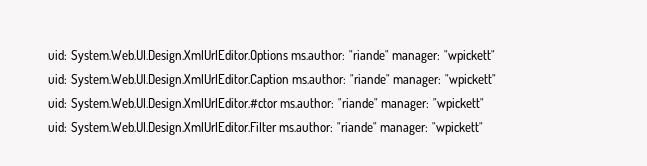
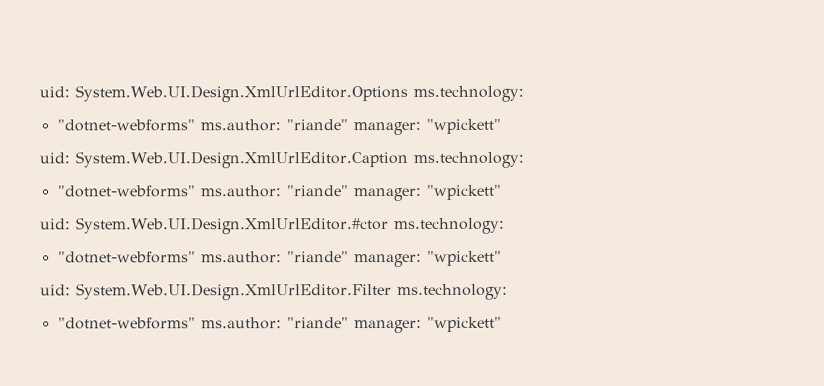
(288, 56) none -> [412,85,524,102] [56,119,195,132] ms.technology: // "dotnet-webforms"
(289, 80) none -> [412,151,524,168] [56,185,196,198] ms.technology: // "dotnet-webforms"
(278, 104) none -> [393,217,505,235] [57,251,196,264] ms.technology: // "dotnet-webforms"
(277, 128) none -> [396,283,508,301] [57,317,196,330] ms.technology: // "dotnet-webforms"

